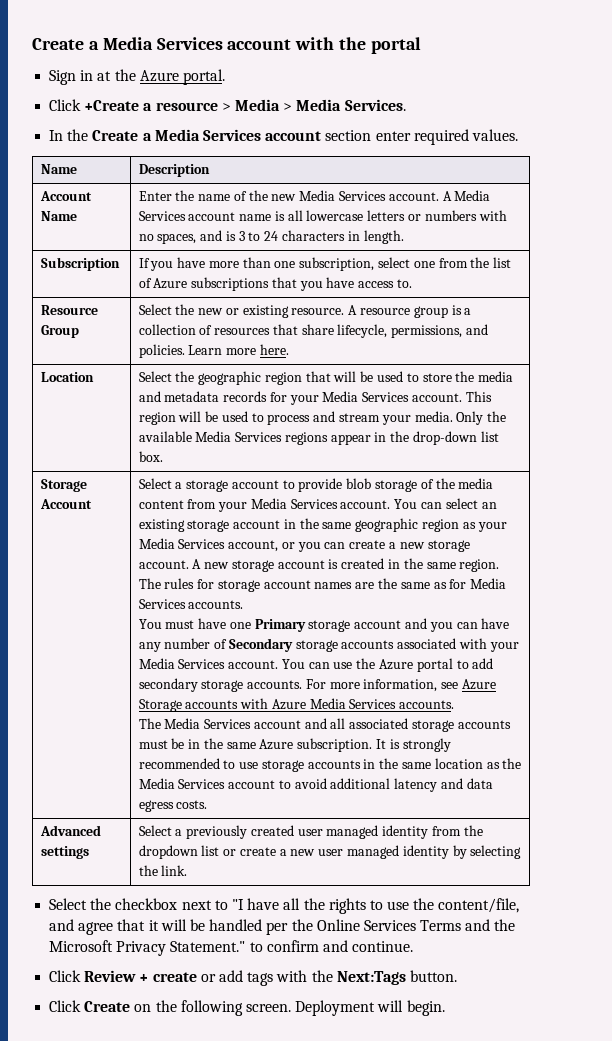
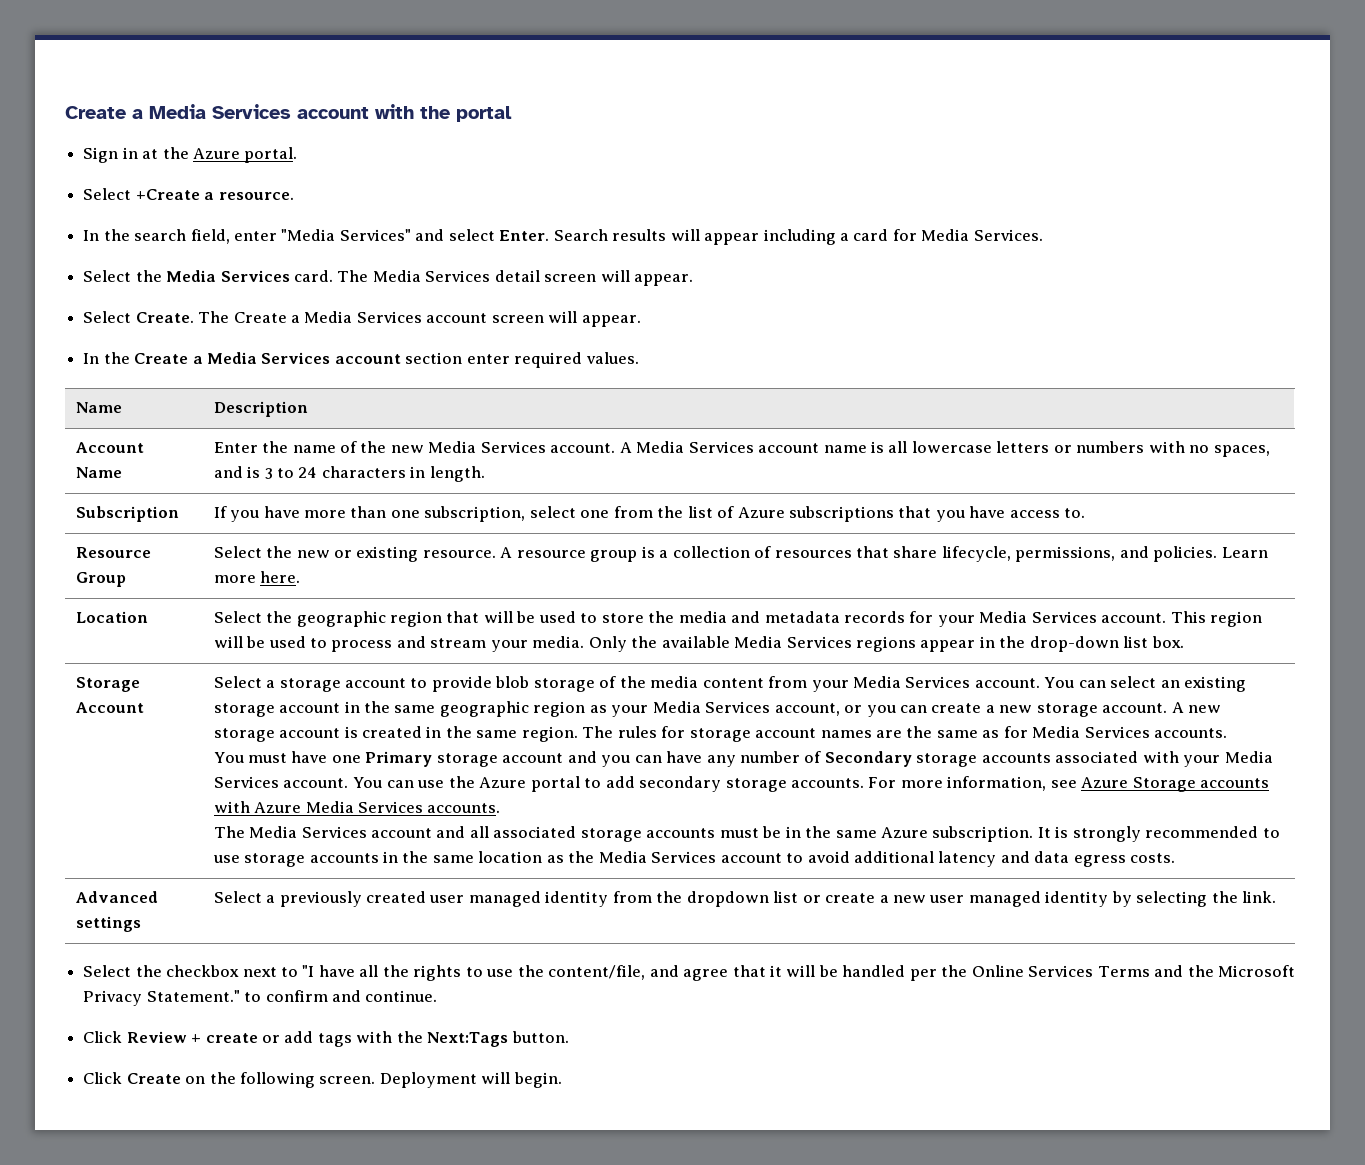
[49,99,82,111] Click -> [83,188,132,200] Select
[155,99,406,111] resource > Media > Media Services. -> [218,192,294,200] [83,229,1043,245] [83,270,694,286] [83,311,641,327] resource. // In the search field, enter "Media Services" and select Enter. Search results will appear including a card for Media Services. // Select the Media Services card. The Media Services detail screen will appear. // Select Create. The Create a Media Services account screen will appear.

